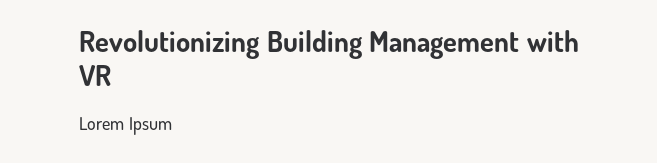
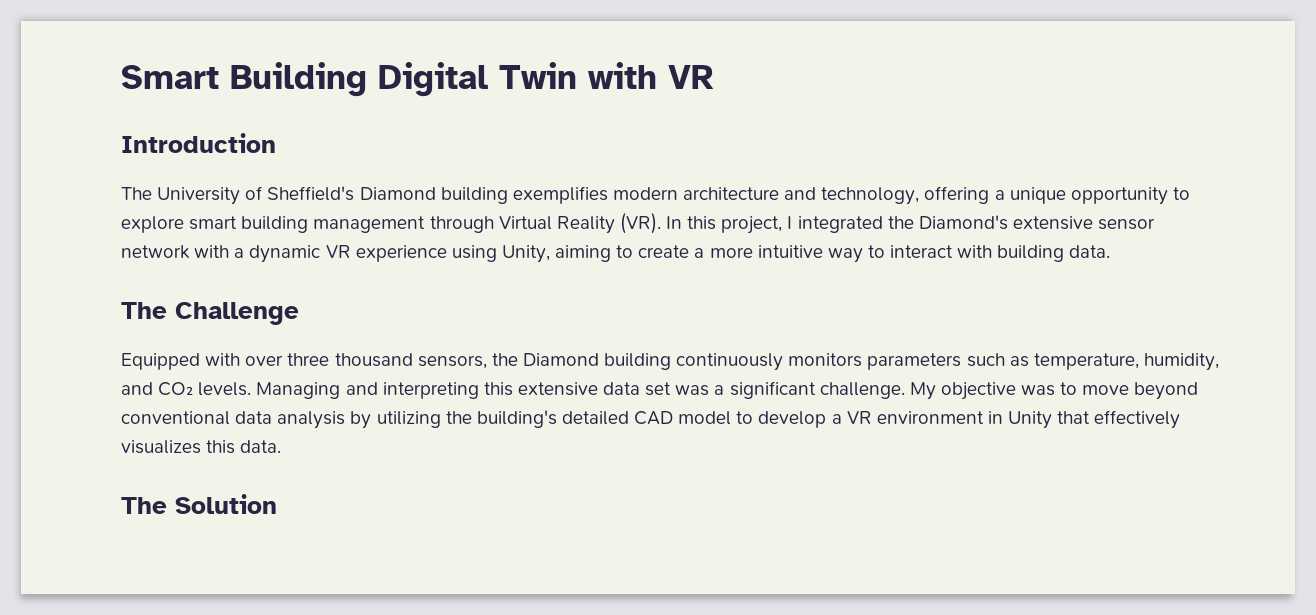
[79,30,580,59] [79,65,111,86] [79,117,172,135] Revolutionizing Building Management with VR // Lorem Ipsum -> [121,62,714,97] [121,133,276,153] [121,186,1190,205] [121,213,1156,234] [121,245,1111,263] [121,302,299,325] [121,353,1219,371] [121,381,1199,400] [121,410,1181,429] [121,440,282,454] [121,494,277,514] Smart Building Digital Twin with VR // Introduction // The University of Sheffield's Diamond building exemplifies modern architecture and technology, offering a unique opportunity to explore smart building management through Virtual Reality (VR). In this project, I integrated the Diamond's extensive sensor network with a dynamic VR experience using Unity, aiming to create a more intuitive way to interact with building data. // The Challenge // Equipped with over three thousand sensors, the Diamond building continuously monitors parameters such as temperature, humidity, and CO₂ levels. Managing and interpreting this extensive data set was a significant challenge. My objective was to move beyond conventional data analysis by utilizing the building's detailed CAD model to develop a VR environment in Unity that effectively visualizes this data. // The Solution

